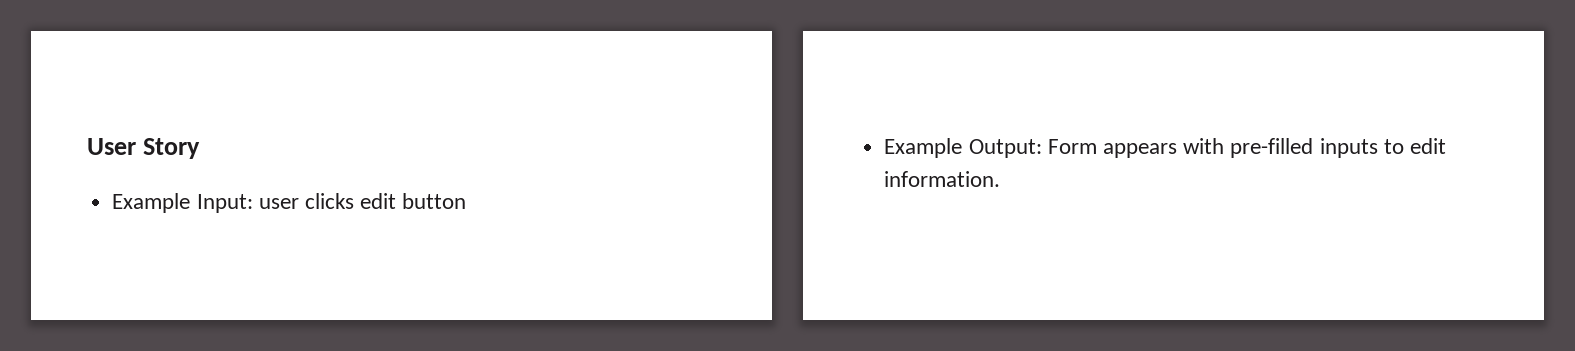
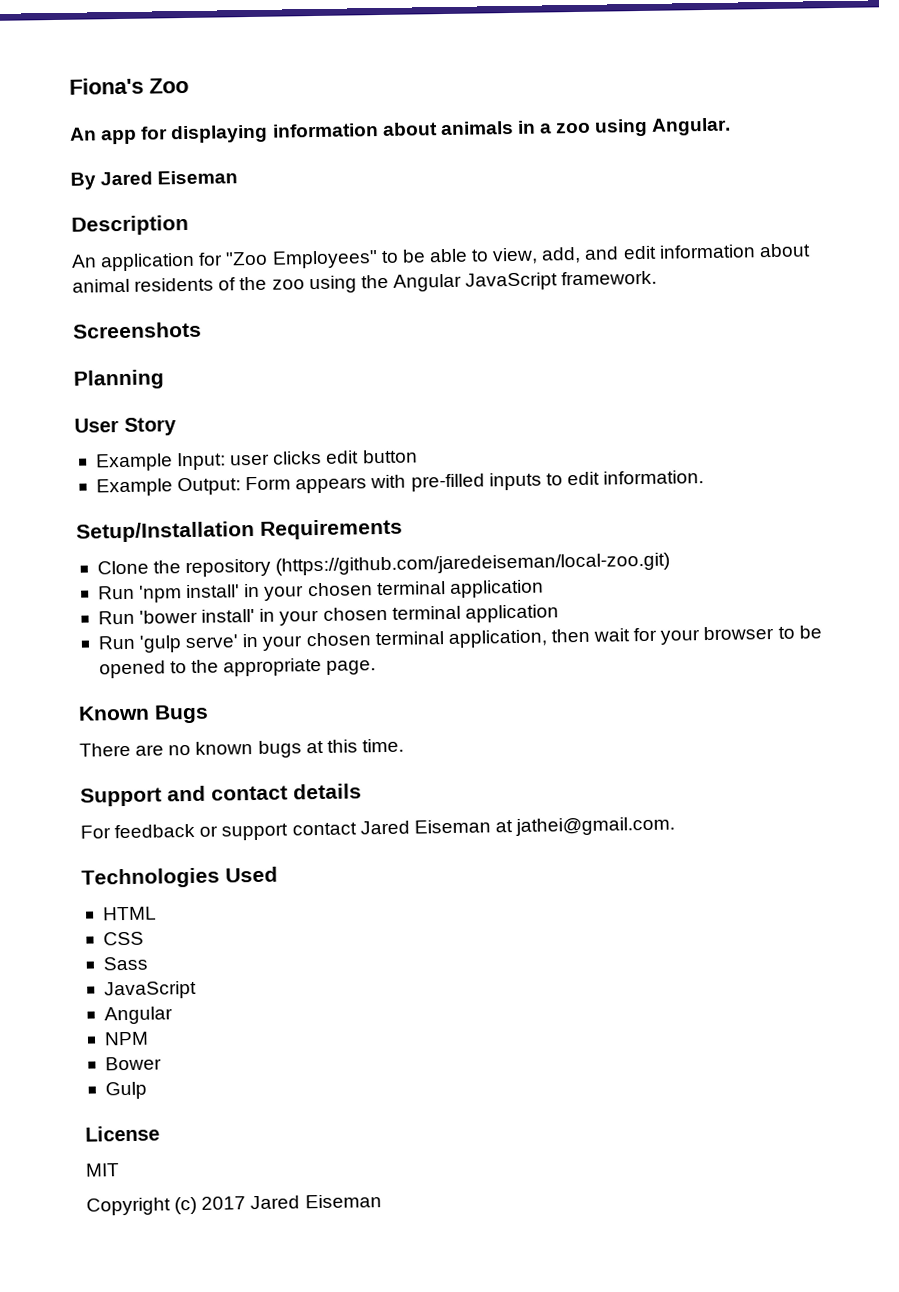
(87, 146) none -> [69,77,189,95] [69,117,732,145] [70,170,239,190] [71,214,189,236] [71,243,811,272] [72,270,658,294] [73,321,202,339] [73,369,165,390] Fiona's Zoo // An app for displaying information about animals in a zoo using Angular. // By Jared Eiseman // Description // An application for "Zoo Employees" to be able to view, add, and edit information about animal residents of the zoo using the Angular JavaScript framework. // Screenshots // Planning //
(1001, 179) none -> [76,518,403,543] [96,552,671,578] [97,579,544,603] [97,604,559,626] [97,625,822,653] [98,657,377,679] [78,704,209,724] [79,738,404,758] [80,783,362,807] [80,816,676,841] [81,866,278,889] [101,906,157,921] [102,931,144,946] [102,956,148,971] [103,980,197,1000] [103,1006,173,1025] [103,1031,149,1046] [104,1056,162,1071] [104,1081,147,1100] [85,1125,160,1142] [85,1163,120,1177] [86,1194,382,1216] // Setup/Installation Requirements // Clone the repository (https://github.com/jaredeiseman/local-zoo.git) // Run 'npm install' in your chosen terminal application // Run 'bower install' in your chosen terminal application // Run 'gulp serve' in your chosen terminal application, then wait for your browser to be opened to the appropriate page. // Known Bugs // There are no known bugs at this time. // Support and contact details // For feedback or support contact Jared Eiseman at jathei@gmail.com. // Technologies Used // HTML // CSS // Sass // JavaScript // Angular // NPM // Bower // Gulp // License // MIT // Copyright (c) 2017 Jared Eiseman

